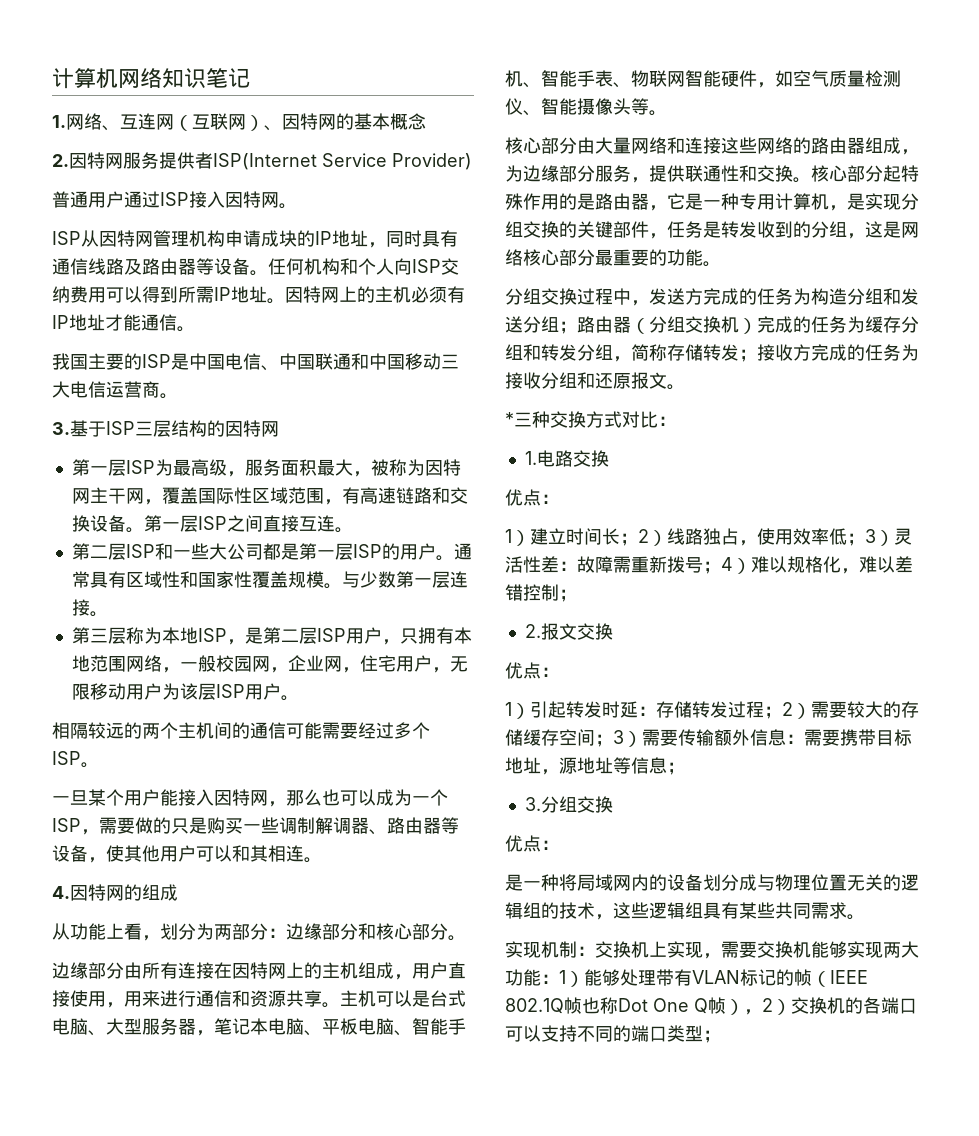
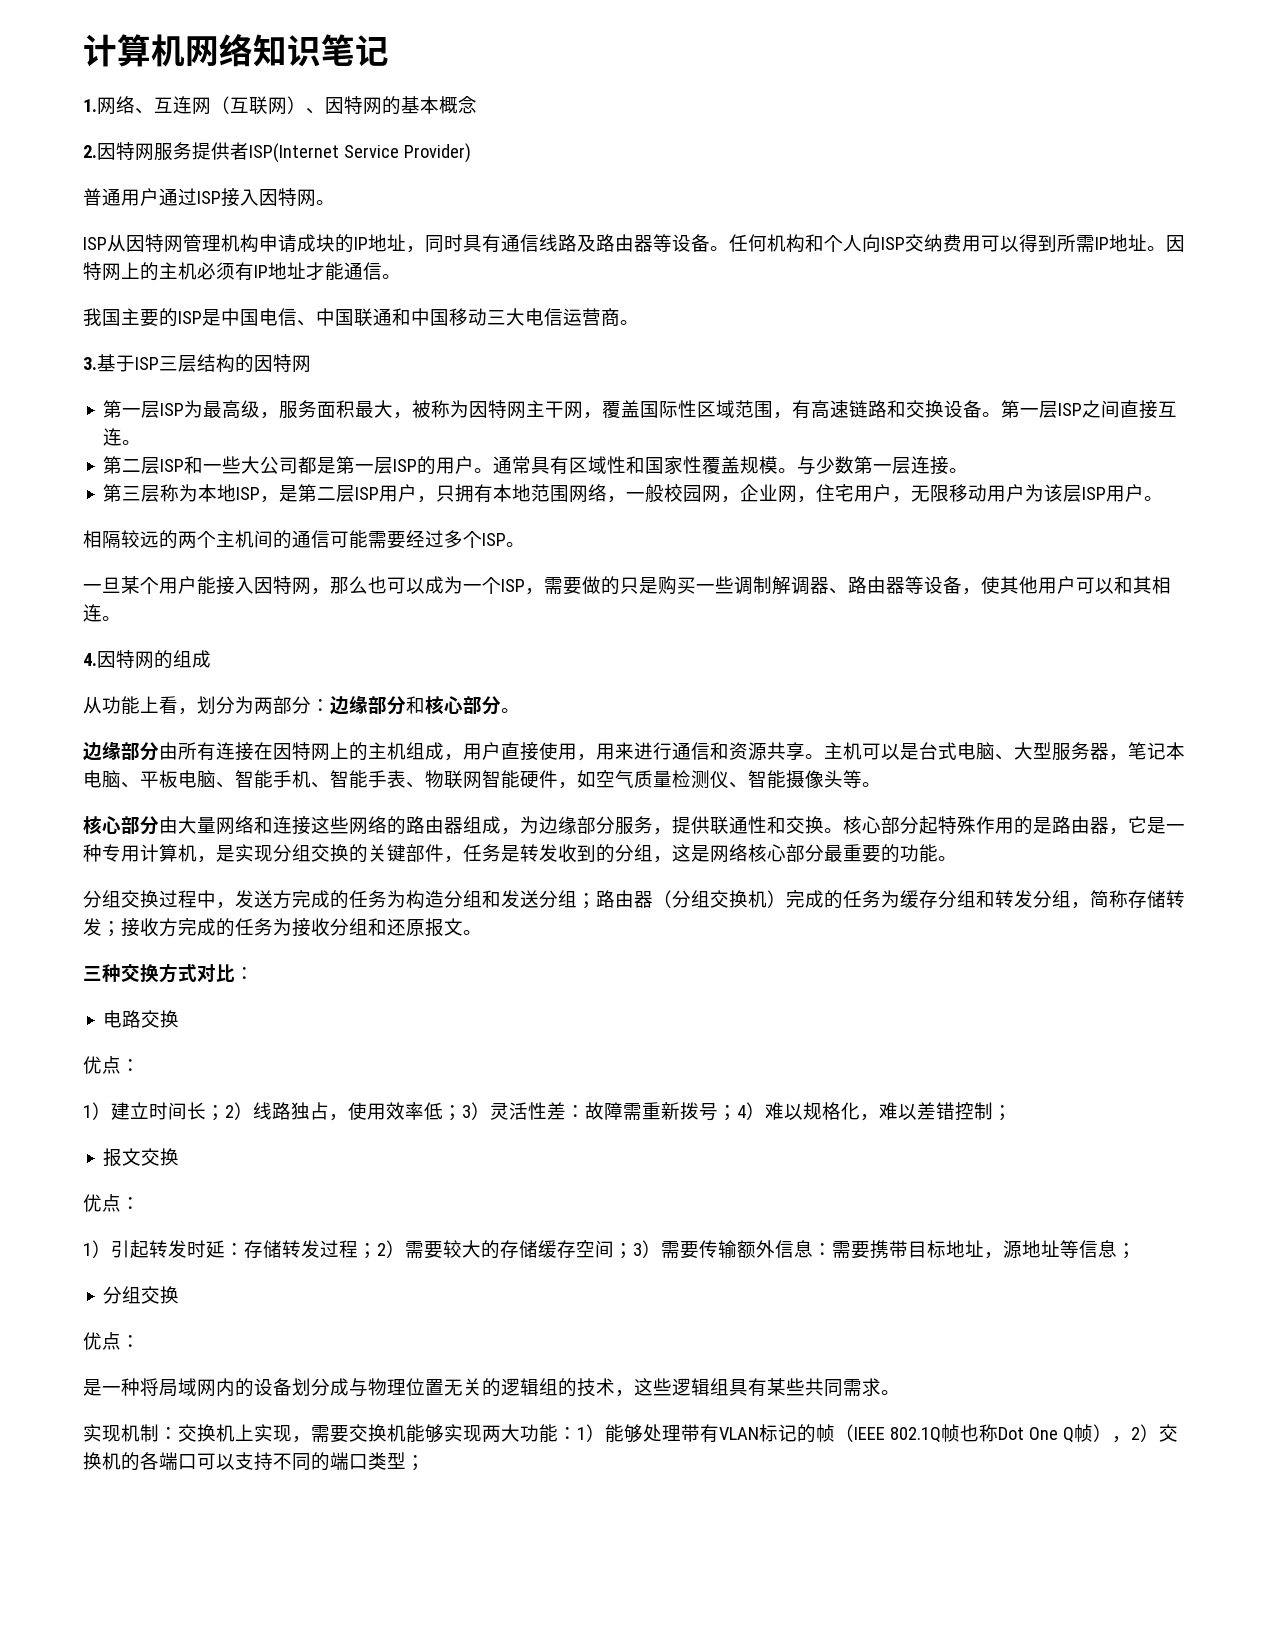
[505,412,514,426] * -> (482, 932) none
[524,451,537,465] 1. -> (254, 973) none
[524,624,541,638] 2. -> (1012, 1113) none
[524,797,541,811] 3. -> (1136, 1251) none

